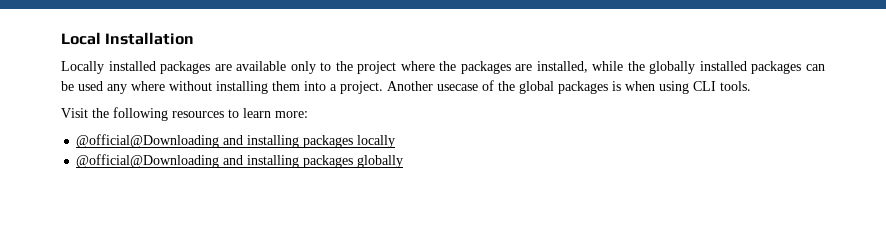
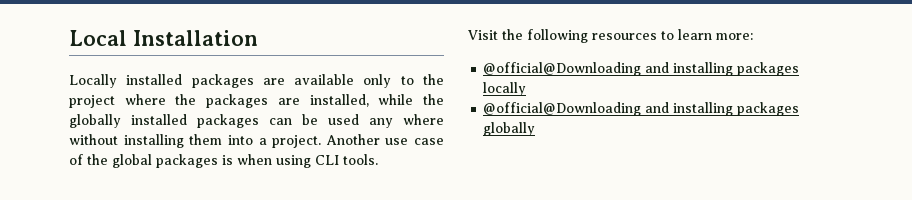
[437,84,478,91] usecase -> [385,138,444,145] use case

